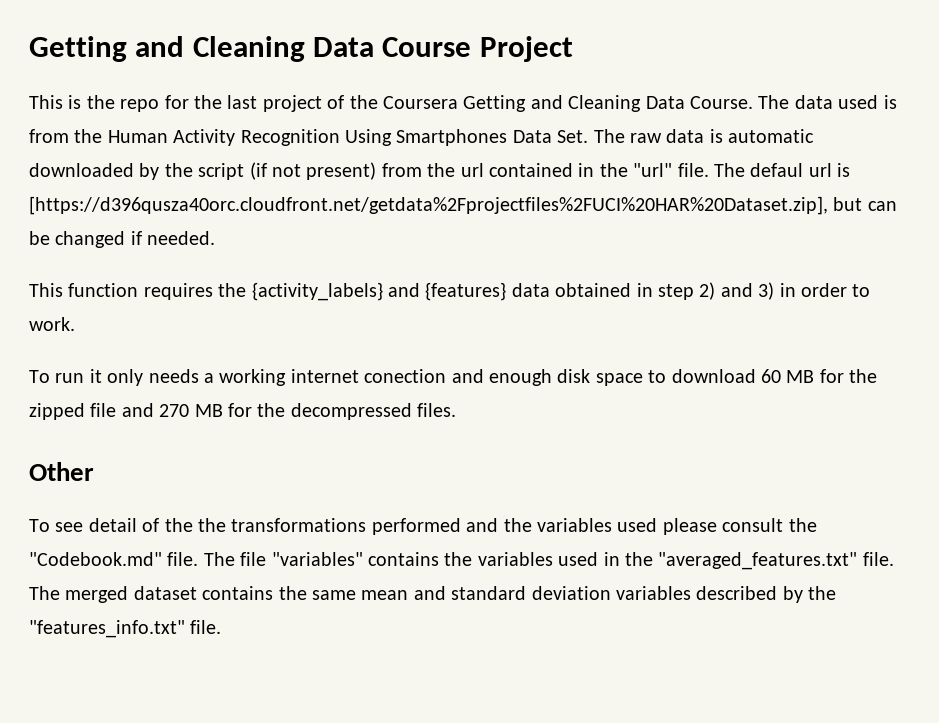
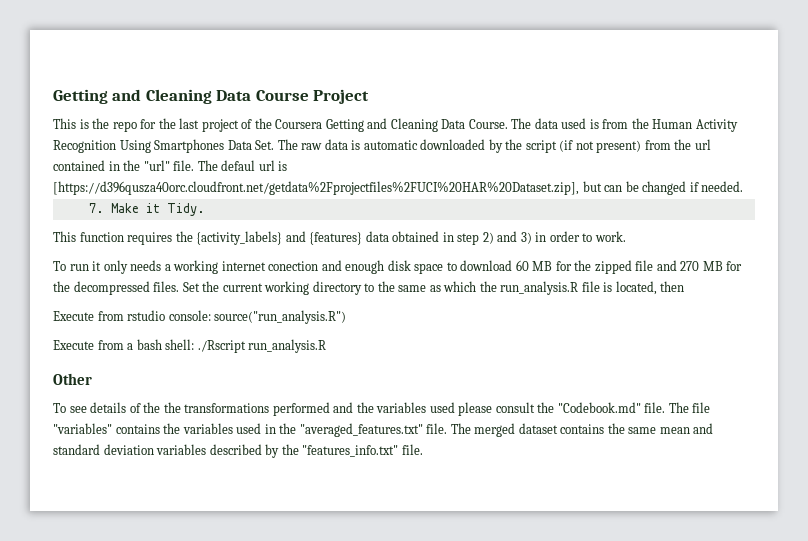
(216, 238) none -> [88,203,205,216] // 7. Make it Tidy.
(457, 410) none -> [182,281,685,295] [53,310,347,324] [53,339,327,353] Set the current working directory to the same as which the run_analysis.R file is located, then // Execute from rstudio console: source("run_analysis.R") // Execute from a bash shell: ./Rscript run_analysis.R
[88,518,137,532] detail -> [90,402,127,413] details

